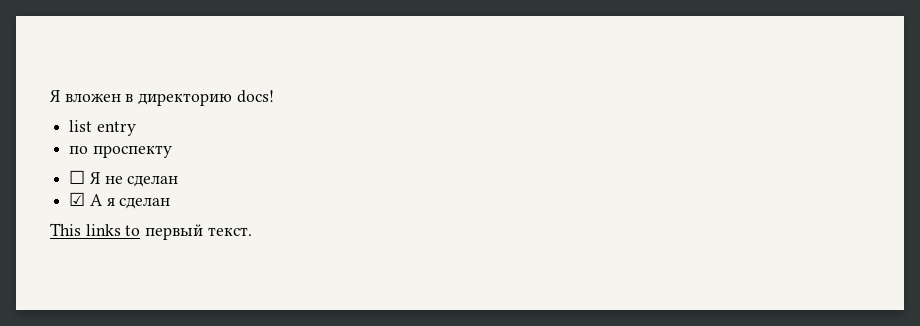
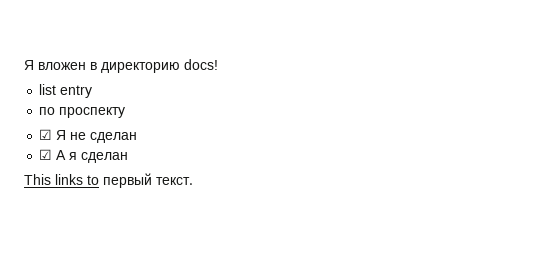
[69,170,86,184] ☐ -> [39,129,53,140] ☑

